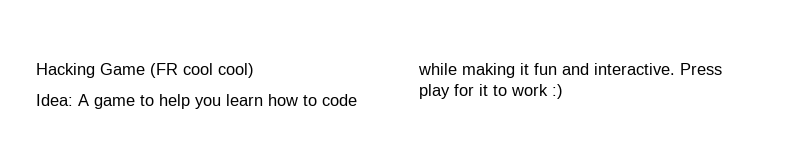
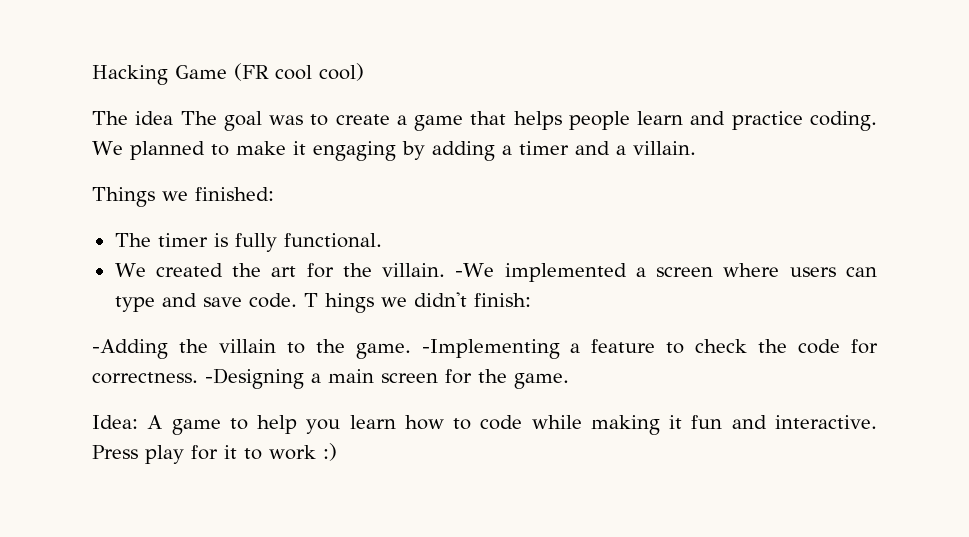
(254, 70) none -> [92,111,877,131] [92,141,696,161] [92,187,274,207] [114,233,382,252] [114,263,877,282] [114,292,531,313] [92,339,878,359] [92,368,569,389] // The idea The goal was to create a game that helps people learn and practice coding. We planned to make it engaging by adding a timer and a villain. // Things we finished: // The timer is fully functional. // We created the art for the villain. -We implemented a screen where users can type and save code. T hings we didn't finish: // -Adding the villain to the game. -Implementing a feature to check the code for correctness. -Designing a main screen for the game.

